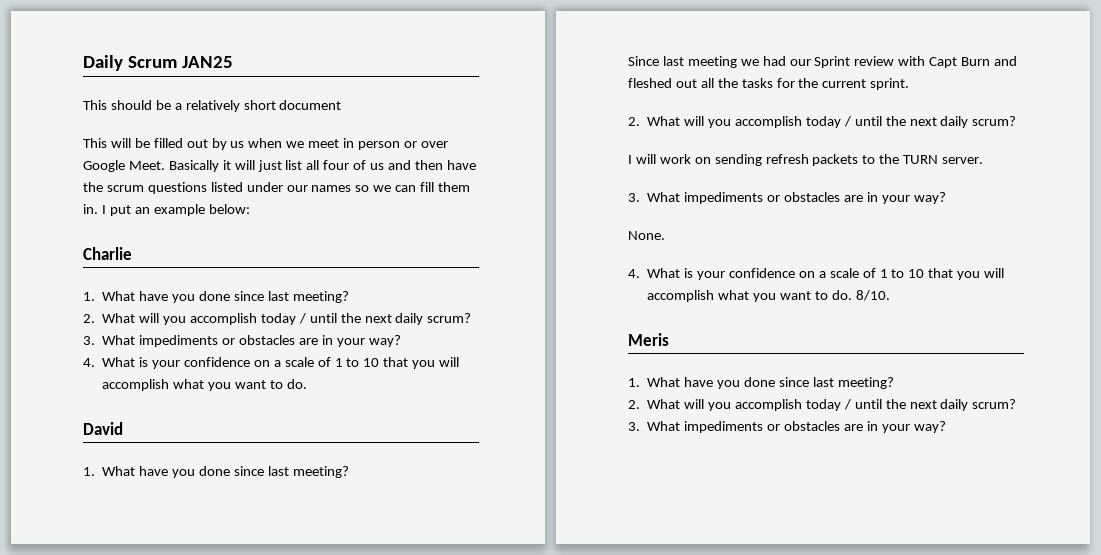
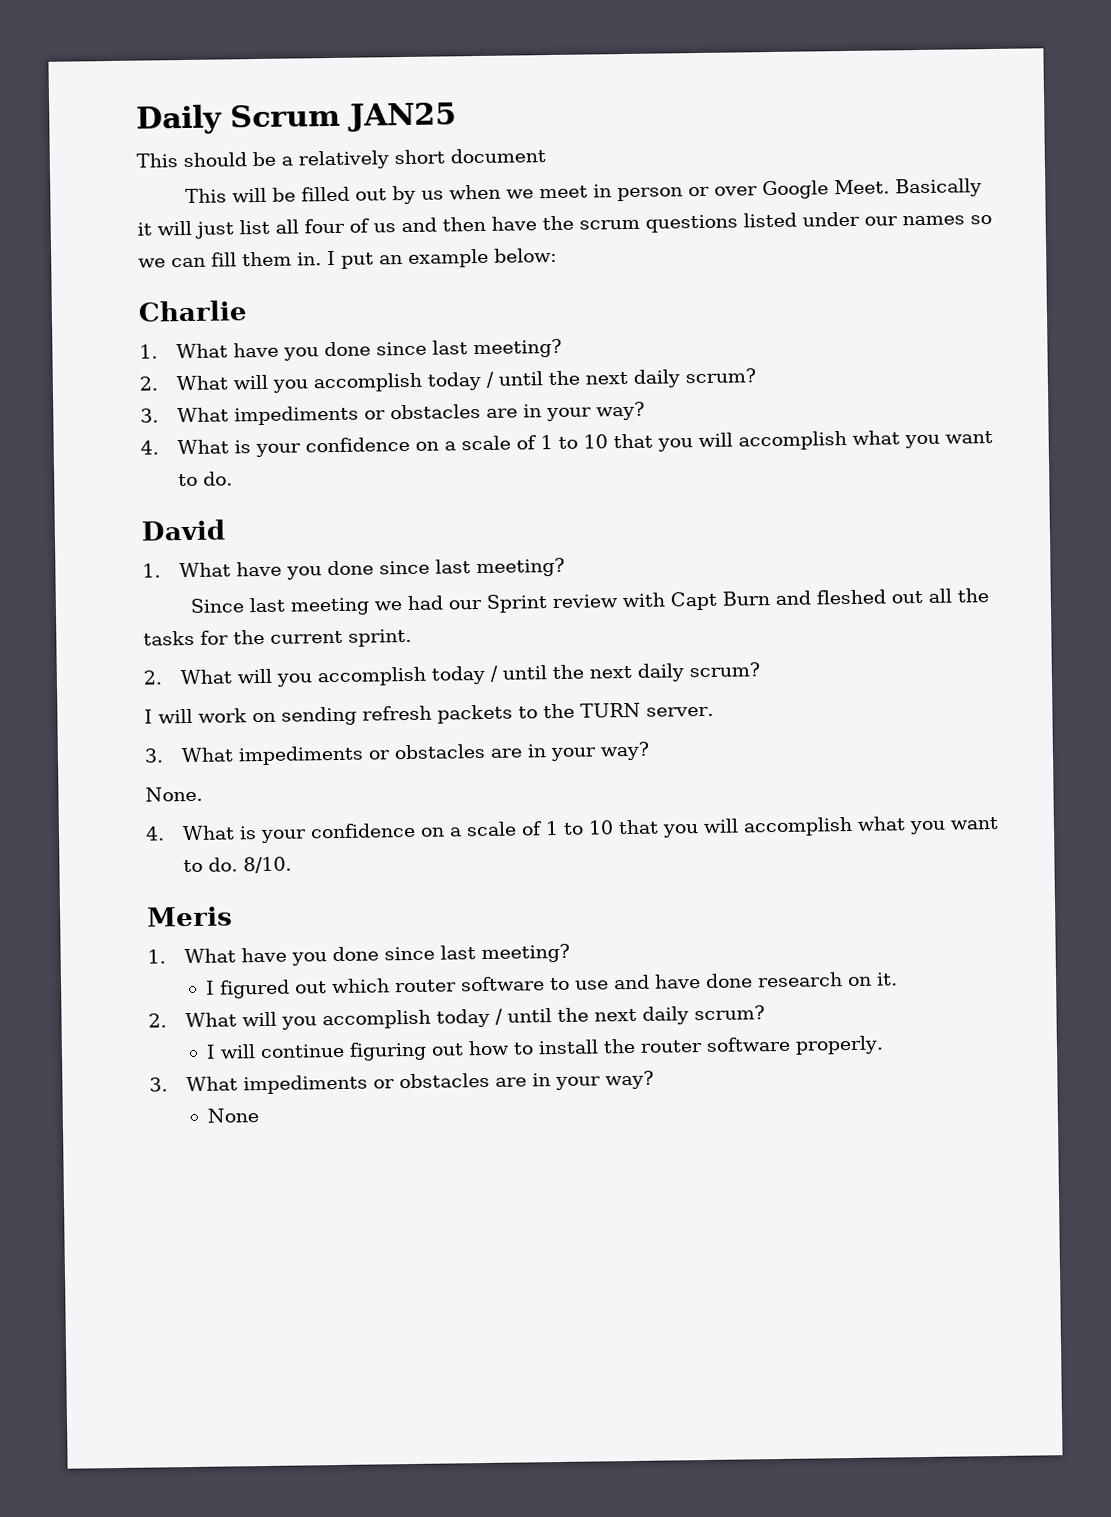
(894, 383) none -> [205,972,899,999] // I figured out which router software to use and have done research on it.
[628,421,946,433] // 3. What impediments or obstacles are in your way? -> [206,1035,885,1061] [149,1070,655,1095] [207,1108,260,1123] // I will continue figuring out how to install the router software properly. // 3. What impediments or obstacles are in your way? // None

